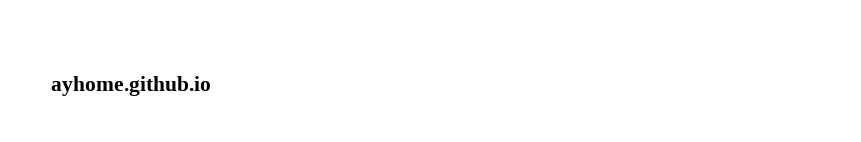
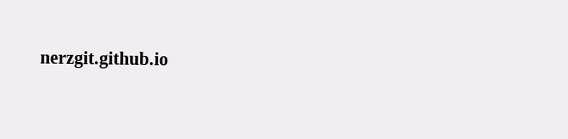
[51,76,211,96] ayhome.github.io -> [40,50,169,70] nerzgit.github.io

